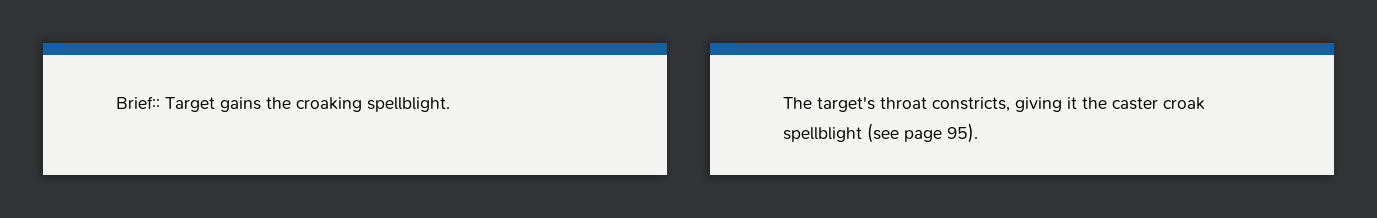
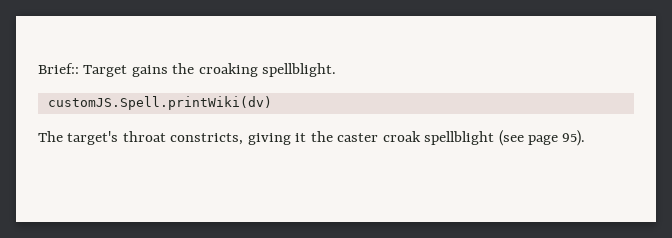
(450, 104) none -> [47,96,272,110] // customJS.Spell.printWiki(dv)

